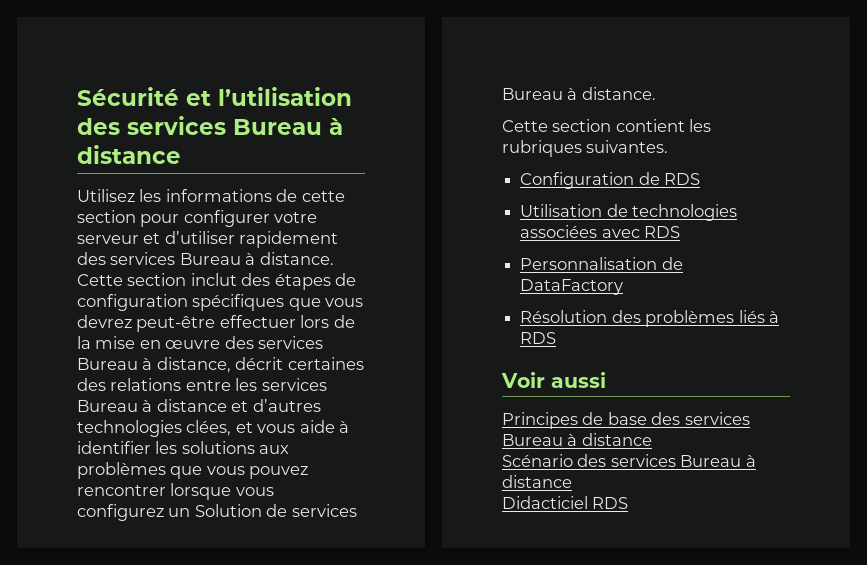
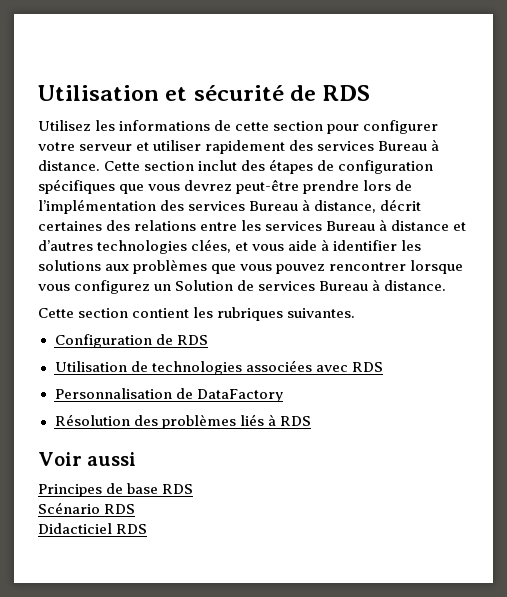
[77,87,352,106] [77,116,343,135] [77,145,181,164] Sécurité et l’utilisation des services Bureau à distance -> [38,85,371,101] Utilisation et sécurité de RDS
[164,231,235,244] d’utiliser -> [153,140,202,151] utiliser
[219,315,296,328] effectuer -> [303,180,360,194] prendre
[77,336,221,349] la mise en œuvre -> [38,199,156,214] l’implémentation
[651,412,750,425] [502,433,652,446] [502,454,756,467] [502,475,572,488] des services Bureau à distance // Scénario des services Bureau à distance -> [162,484,194,494] [38,502,136,514] RDS // Scénario RDS

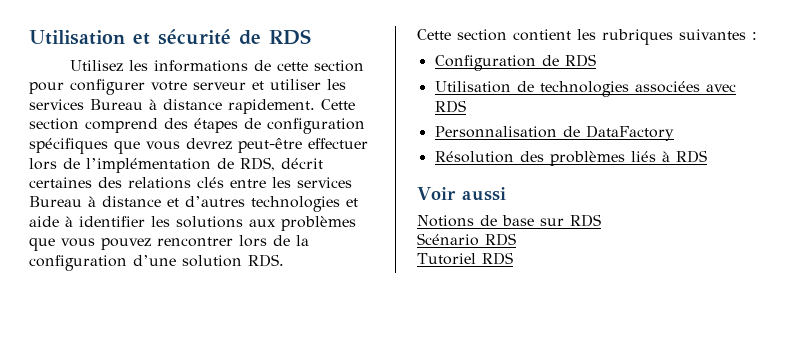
[205,139,440,154] [38,160,238,171] rapidement des services Bureau à distance. Cette section inclut -> [327,79,346,90] [29,99,355,114] [29,118,158,133] les services Bureau à distance rapidement. Cette section comprend
[303,180,360,194] prendre -> [308,138,368,149] effectuer
[160,199,377,213] des services Bureau à distance, -> [217,157,275,171] de RDS,
(197, 225) none -> [197,177,224,188] clés
[191,239,285,253] clées, et vous -> [346,198,358,207] et
[410,260,464,274] [38,279,447,294] lorsque vous configurez un Solution de services Bureau à distance. -> [239,235,309,247] [29,254,284,271] lors de la configuration d’une solution RDS.
[287,308,356,318] suivantes. -> [679,29,757,40] suivantes :
[38,484,102,497] Principes -> [417,215,474,227] Notions
(159, 488) none -> [540,218,564,226] sur
[38,523,112,534] Didacticiel -> [417,253,476,265] Tutoriel

